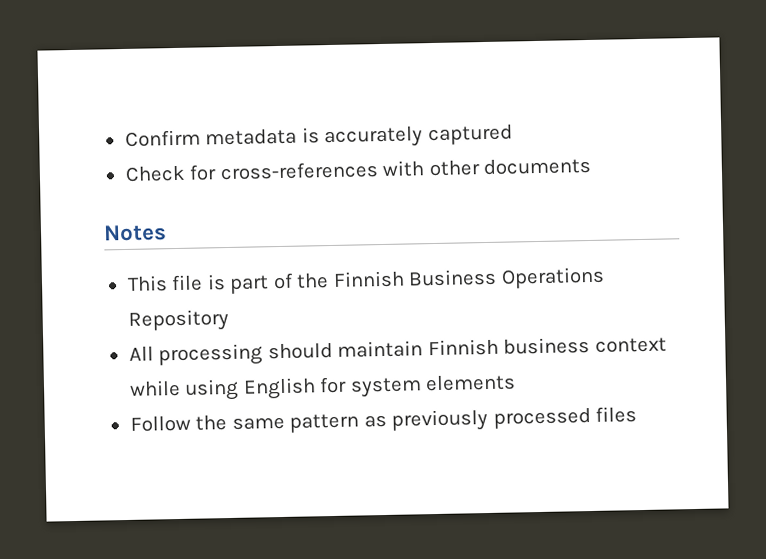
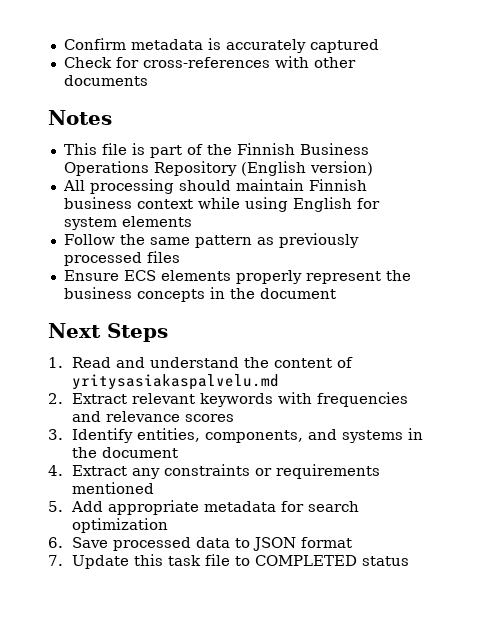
(229, 320) none -> [240,161,373,176] (English version)
(638, 414) none -> [63,270,411,284] [63,287,336,302] [48,323,168,342] [48,357,353,368] [71,374,279,390] [48,392,408,407] [71,411,234,422] [48,428,423,443] [71,447,178,458] [48,464,380,479] [71,482,154,494] [48,500,359,515] [71,518,168,533] [48,537,352,551] [48,554,409,569] // Ensure ECS elements properly represent the business concepts in the document // Next Steps // 1. Read and understand the content of yritysasiakaspalvelu.md // 2. Extract relevant keywords with frequencies and relevance scores // 3. Identify entities, components, and systems in the document // 4. Extract any constraints or requirements mentioned // 5. Add appropriate metadata for search optimization // 6. Save processed data to JSON format // 7. Update this task file to COMPLETED status

